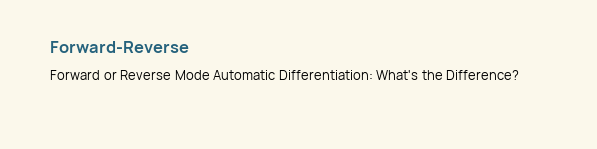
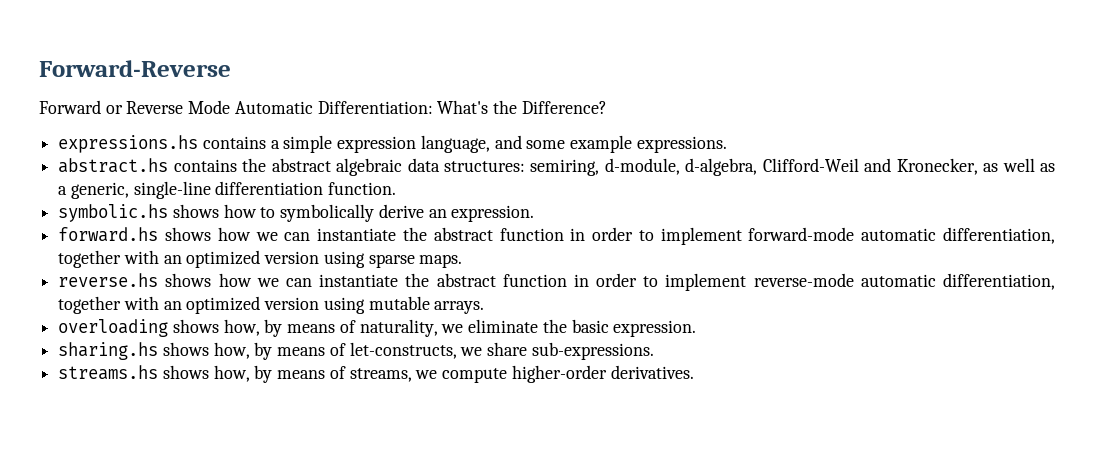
(520, 75) none -> [58,135,727,153] [58,158,1056,176] [58,181,397,199] [58,204,535,222] [58,227,1055,245] [58,250,463,268] [58,273,1055,291] [58,296,485,314] [58,319,697,337] [58,342,654,360] [58,365,694,383] // expressions.hs contains a simple expression language, and some example expressions. // abstract.hs contains the abstract algebraic data structures: semiring, d-module, d-algebra, Clifford-Weil and Kronecker, as well as a generic, single-line differentiation function. // symbolic.hs shows how to symbolically derive an expression. // forward.hs shows how we can instantiate the abstract function in order to implement forward-mode automatic differentiation, together with an optimized version using sparse maps. // reverse.hs shows how we can instantiate the abstract function in order to implement reverse-mode automatic differentiation, together with an optimized version using mutable arrays. // overloading shows how, by means of naturality, we eliminate the basic expression. // sharing.hs shows how, by means of let-constructs, we share sub-expressions. // streams.hs shows how, by means of streams, we compute higher-order derivatives.

